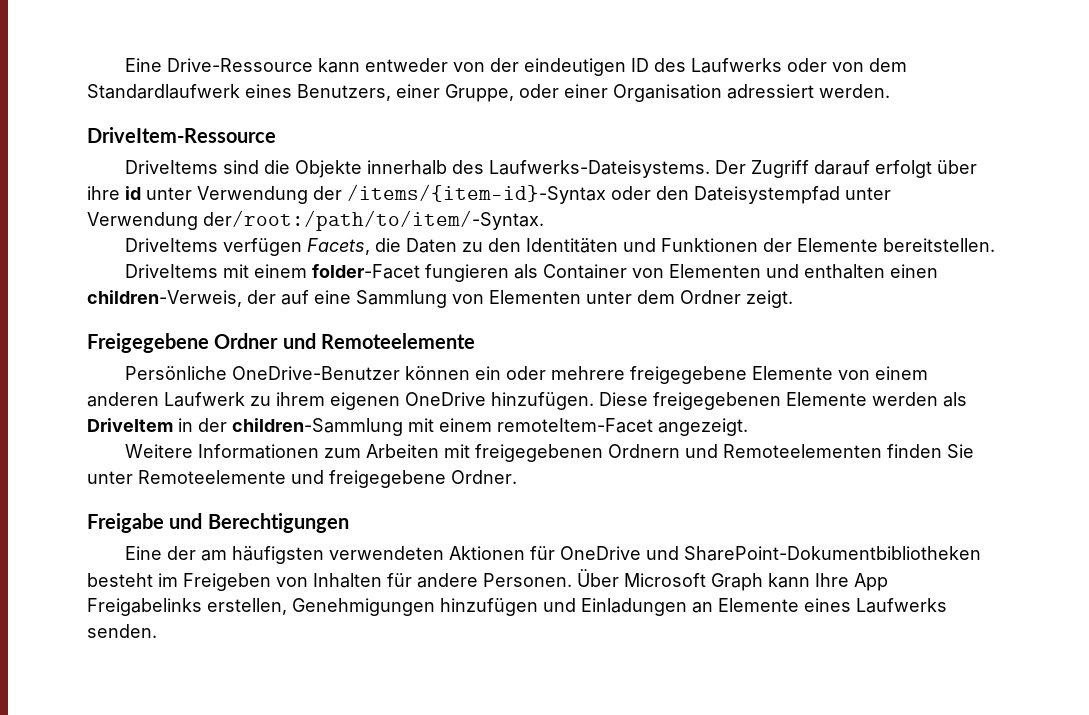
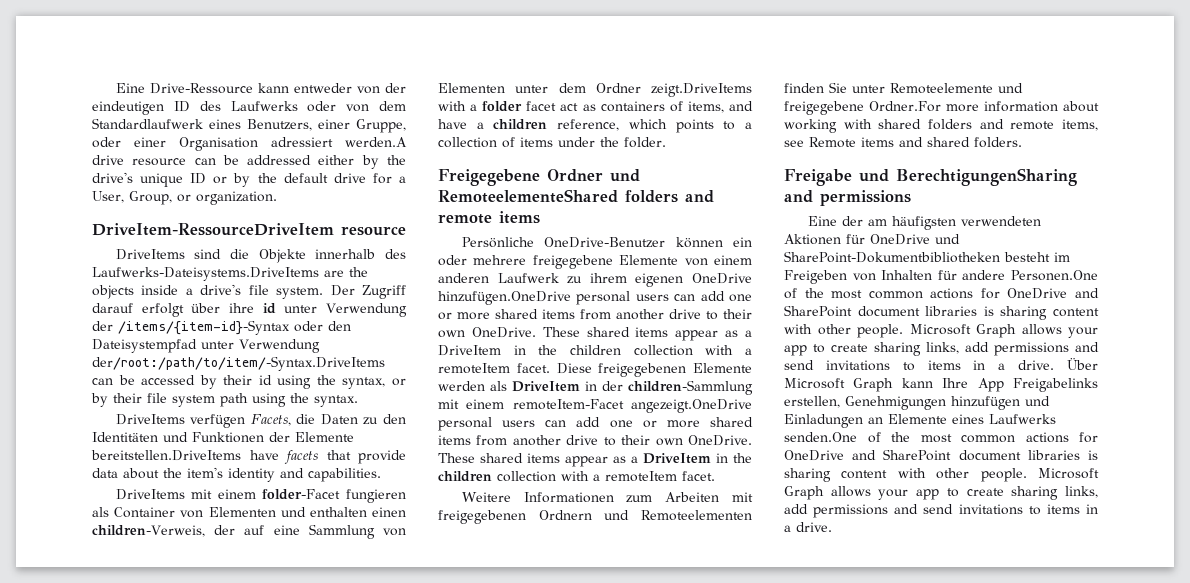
[819,84,890,98] [87,127,276,143] werden. // DriveItem-Ressource -> [345,137,407,147] [92,155,406,169] [92,172,406,187] [92,191,277,205] [92,223,406,236] werden.A drive resource can be addressed either by the drive's unique ID or by the default drive for a User, Group, or organization. // DriveItem-RessourceDriveItem resource
[488,160,710,178] Laufwerks-Dateisystems. -> [92,267,368,281] [92,284,324,299] Laufwerks-Dateisystems.DriveItems are the objects inside a drive's file system.
[203,210,544,231] der/root:/path/to/item/-Syntax. -> [92,356,385,371] [92,375,406,389] [91,393,358,407] der/root:/path/to/item/-Syntax.DriveItems can be accessed by their id using the syntax, or by their file system path using the syntax.
[882,238,995,252] bereitstellen. -> [91,450,406,464] [92,467,381,482] bereitstellen.DriveItems have facets that provide data about the item's identity and capabilities.
[746,290,793,308] [87,333,476,353] zeigt. // Freigegebene Ordner und Remoteelemente -> [651,83,752,97] [438,101,753,113] [438,119,752,133] [438,137,666,148] [438,169,640,186] [438,189,714,203] [438,211,540,224] zeigt.DriveItems with a folder facet act as containers of items, and have a children reference, which points to a collection of items under the folder. // Freigegebene Ordner und RemoteelementeShared folders and remote items
[491,392,594,410] hinzufügen. -> [438,291,752,305] [438,309,752,320] [438,327,752,341] [438,345,752,356] [438,363,550,374] hinzufügen.OneDrive personal users can add one or more shared items from another drive to their own OneDrive. These shared items appear as a DriveItem in the children collection with a remoteItem facet.
[658,418,748,436] angezeigt. -> [631,399,752,413] [438,417,753,431] [438,435,752,446] [438,453,752,467] [438,471,715,482] angezeigt.OneDrive personal users can add one or more shared items from another drive to their own OneDrive. These shared items appear as a DriveItem in the children collection with a remoteItem facet.
[451,470,517,484] Ordner. -> [869,101,1099,112] [784,119,1098,133] [784,137,1022,148] Ordner.For more information about working with shared folders and remote items, see Remote items and shared folders.
[207,513,349,533] Berechtigungen -> [896,168,1077,186] [784,190,911,206] BerechtigungenSharing and permissions
[483,573,572,587] Personen. -> [1011,270,1098,281] [784,288,1099,299] [784,305,1099,320] [784,324,1098,338] [784,342,1099,356] [784,360,1055,371] Personen.One of the most common actions for OneDrive and SharePoint document libraries is sharing content with other people. Microsoft Graph allows your app to create sharing links, add permissions and send invitations to items in a drive.
[87,624,157,638] senden. -> [784,432,1098,443] [784,449,1098,461] [784,468,1099,482] [784,486,1098,500] [784,504,1098,518] [784,522,832,532] senden.One of the most common actions for OneDrive and SharePoint document libraries is sharing content with other people. Microsoft Graph allows your app to create sharing links, add permissions and send invitations to items in a drive.

